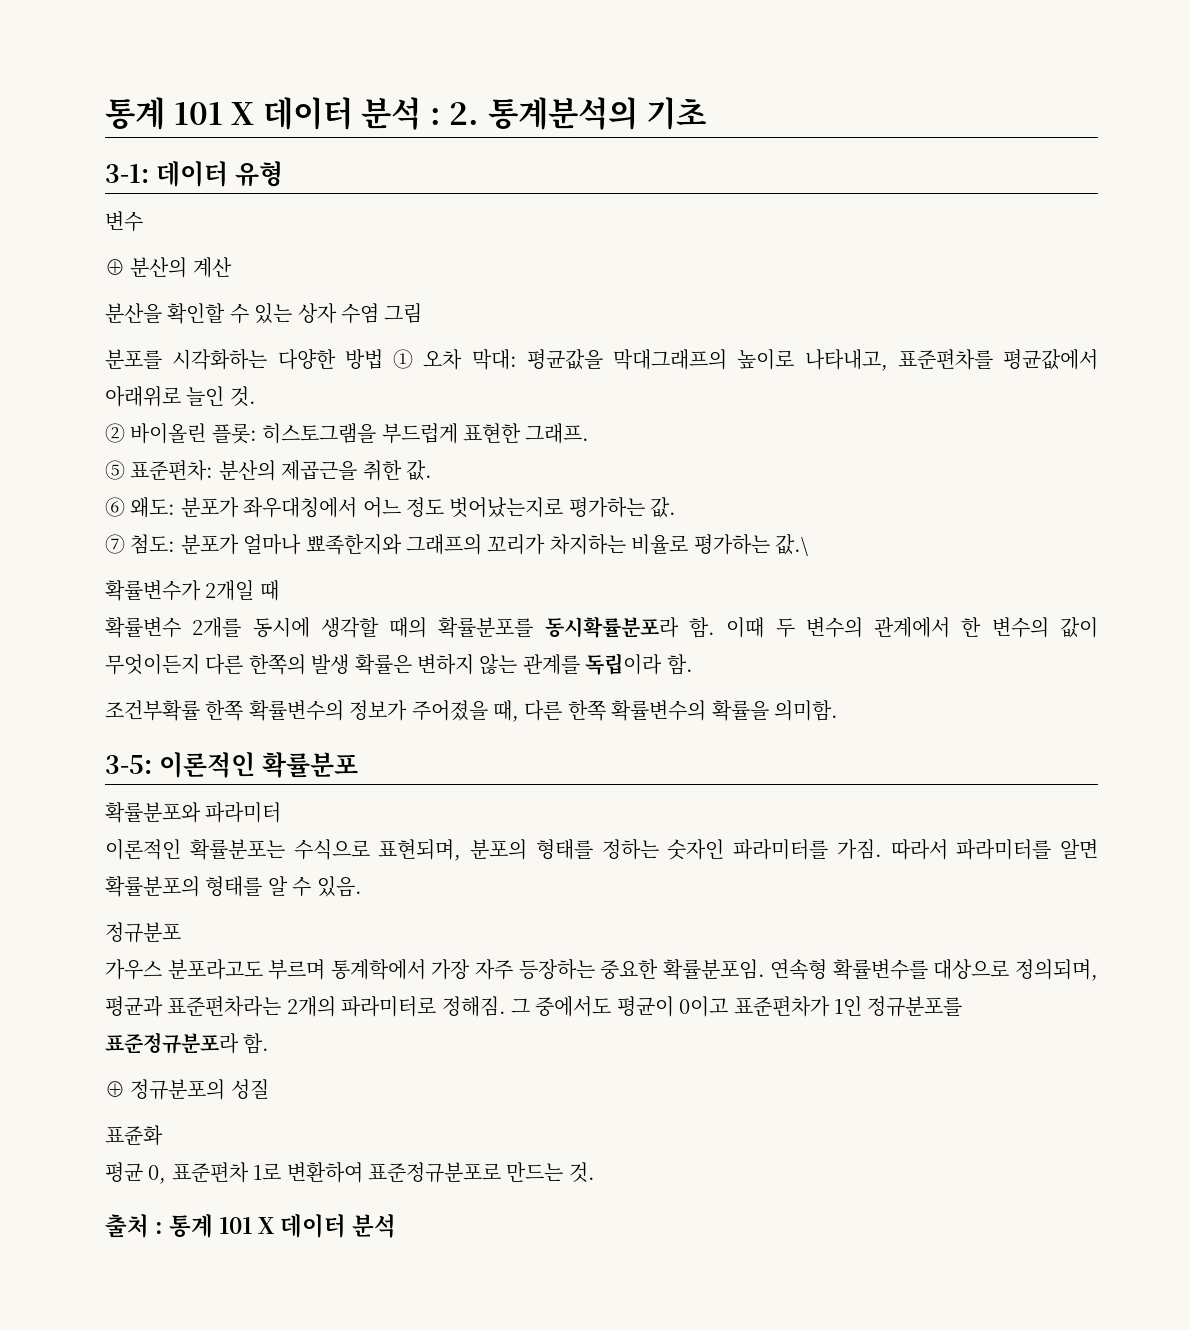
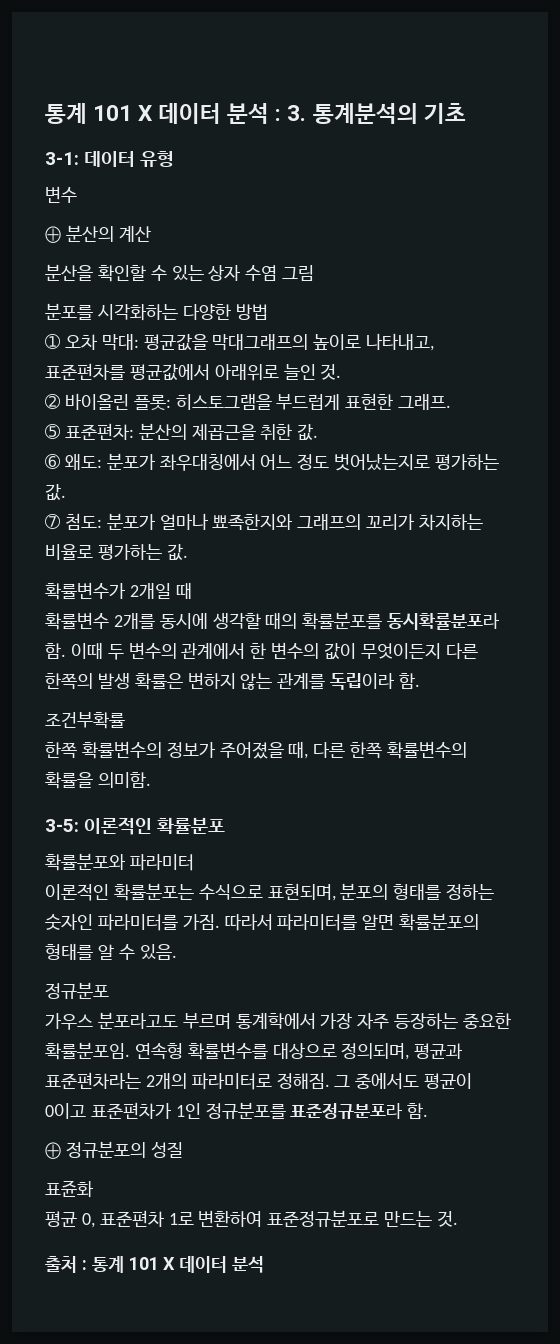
[449,102,480,125] 2. -> [287,105,307,121] 3.
(383, 359) none -> (268, 312) //
[774,534,808,556] 값.\ -> [166,544,188,561] 값.
(200, 710) none -> (125, 720) //

